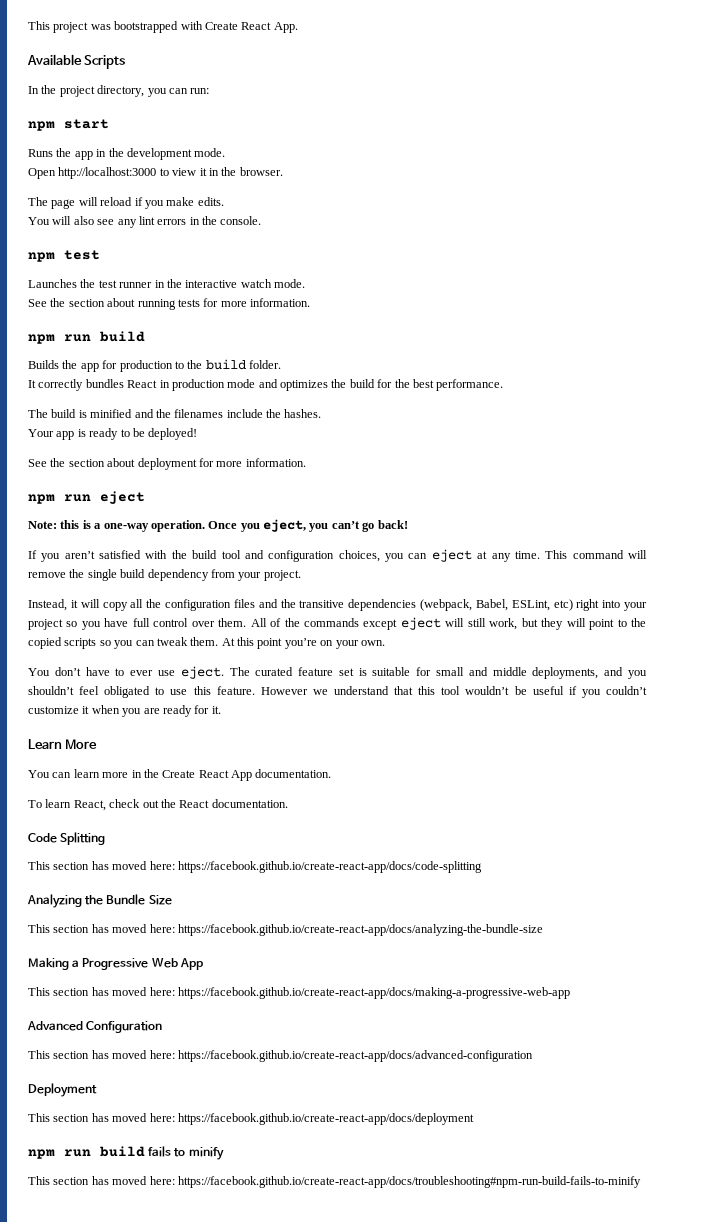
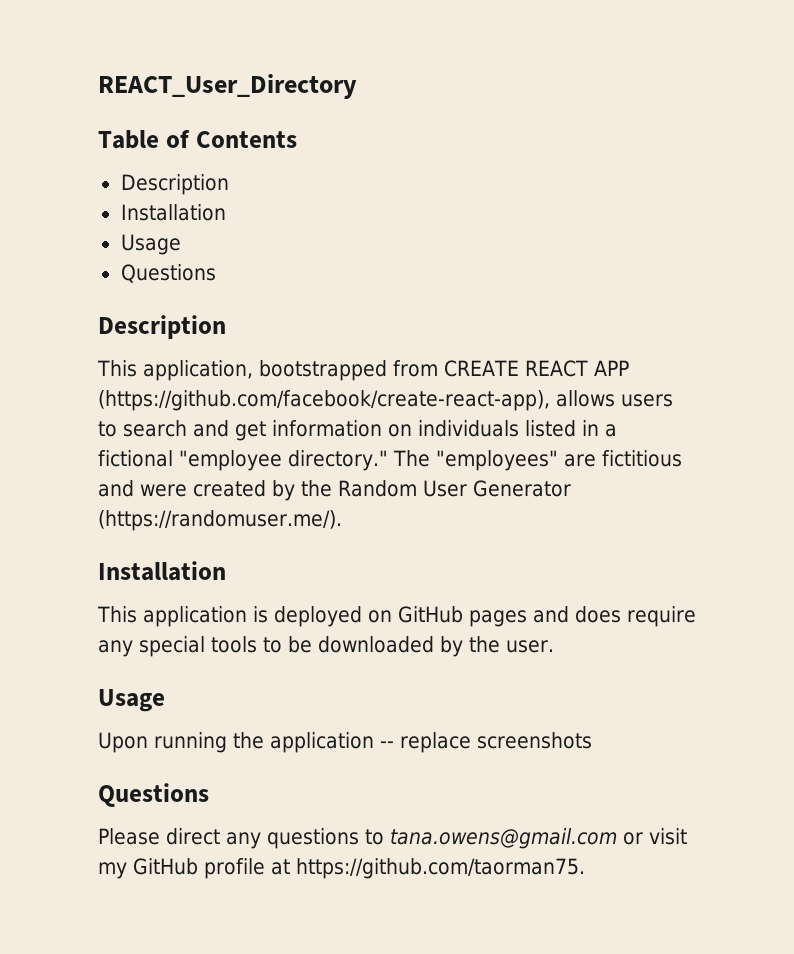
[28,21,298,33] [27,54,126,69] [28,85,210,97] [28,119,109,131] [28,148,226,160] [28,167,283,179] [28,197,224,209] [28,216,262,228] [28,250,100,262] [28,279,305,288] [28,298,310,310] [28,331,145,344] [28,359,281,372] [28,379,504,391] [28,409,322,418] [28,428,198,440] [28,458,306,470] [28,491,145,504] [28,519,408,532] [28,549,647,562] [28,569,301,581] [28,599,647,611] [28,617,647,630] [28,637,385,649] [28,666,647,679] [28,686,647,698] [28,705,221,717] [28,739,98,749] [28,769,332,781] [28,799,288,811] [28,832,106,845] [28,861,482,873] [27,894,172,908] [28,924,543,936] [28,958,203,970] [28,987,570,999] [27,1021,163,1033] [28,1050,533,1062] [28,1083,97,1097] [28,1113,474,1125] [28,1146,224,1160] [28,1176,641,1188] This project was bootstrapped with Create React App. // Available Scripts // In the project directory, you can run: // npm start // Runs the app in the development mode. // Open http://localhost:3000 to view it in the browser. // The page will reload if you make edits. // You will also see any lint errors in the console. // npm test // Launches the test runner in the interactive watch mode. // See the section about running tests for more information. // npm run build // Builds the app for production to the build folder. // It correctly bundles React in production mode and optimizes the build for the best performance. // The build is minified and the filenames include the hashes. // Your app is ready to be deployed! // See the section about deployment for more information. // npm run eject // Note: this is a one-way operation. Once you eject, you can’t go back! // If you aren’t satisfied with the build tool and configuration choices, you can eject at any time. This command will remove the single build dependency from your project. // Instead, it will copy all the configuration files and the transitive dependencies (webpack, Babel, ESLint, etc) right into your project so you have full control over them. All of the commands except eject will still work, but they will point to the copied scripts so you can tweak them. At this point you’re on your own. // You don’t have to ever use eject. The curated feature set is suitable for small and middle deployments, and you shouldn’t feel obligated to use this feature. However we understand that this tool wouldn’t be useful if you couldn’t customize it when you are ready for it. // Learn More // You can learn more in the Create React App documentation. // To learn React, check out the React documentation. // Code Splitting // This section has moved here: https://facebook.github.io/create-react-app/docs/code-splitting // Analyzing the Bundle Size // This section has moved here: https://facebook.github.io/create-react-app/docs/analyzing-the-bundle-size // Making a Progressive Web App // This section has moved here: https://facebook.github.io/create-react-app/docs/making-a-progressive-web-app // Advanced Configuration // This section has moved here: https://facebook.github.io/create-react-app/docs/advanced-configuration // Deployment // This section has moved here: https://facebook.github.io/create-react-app/docs/deployment // npm run build fails to minify // This section has moved here: https://facebook.github.io/create-react-app/docs/troubleshooting#npm-run-build-fails-to-minify -> [98,74,357,99] [98,130,297,149] [120,174,229,195] [120,204,226,221] [120,234,181,255] [120,264,216,283] [98,315,226,339] [97,360,629,381] [98,390,673,411] [98,420,617,441] [98,450,682,471] [98,480,571,501] [98,510,342,531] [98,561,226,581] [97,606,696,627] [98,636,554,657] [98,689,165,712] [98,732,592,753] [98,783,209,807] [98,828,687,849] [98,858,585,879] REACT_User_Directory // Table of Contents // Description // Installation // Usage // Questions // Description // This application, bootstrapped from CREATE REACT APP (https://github.com/facebook/create-react-app), allows users to search and get information on individuals listed in a fictional "employee directory." The "employees" are fictitious and were created by the Random User Generator (https://randomuser.me/). // Installation // This application is deployed on GitHub pages and does require any special tools to be downloaded by the user. // Usage // Upon running the application -- replace screenshots // Questions // Please direct any questions to tana.owens@gmail.com or visit my GitHub profile at https://github.com/taorman75.

